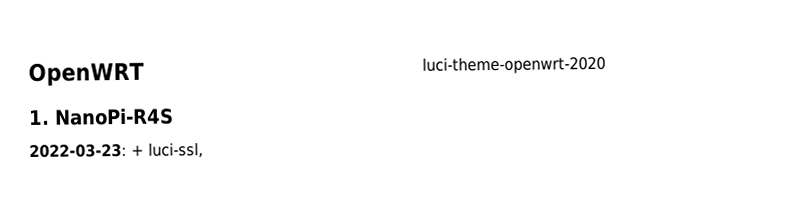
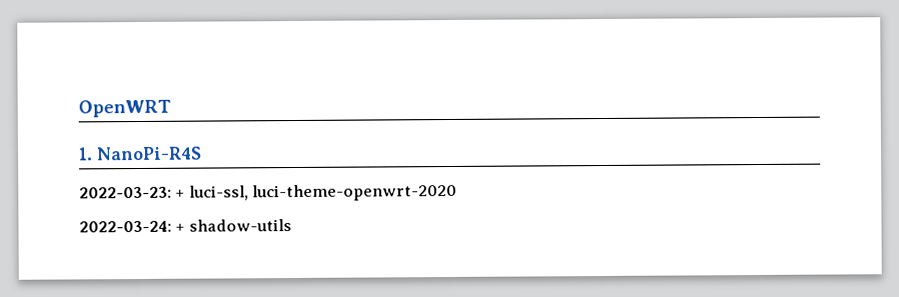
(606, 65) none -> [79,219,292,233] // 2022-03-24: + shadow-utils

